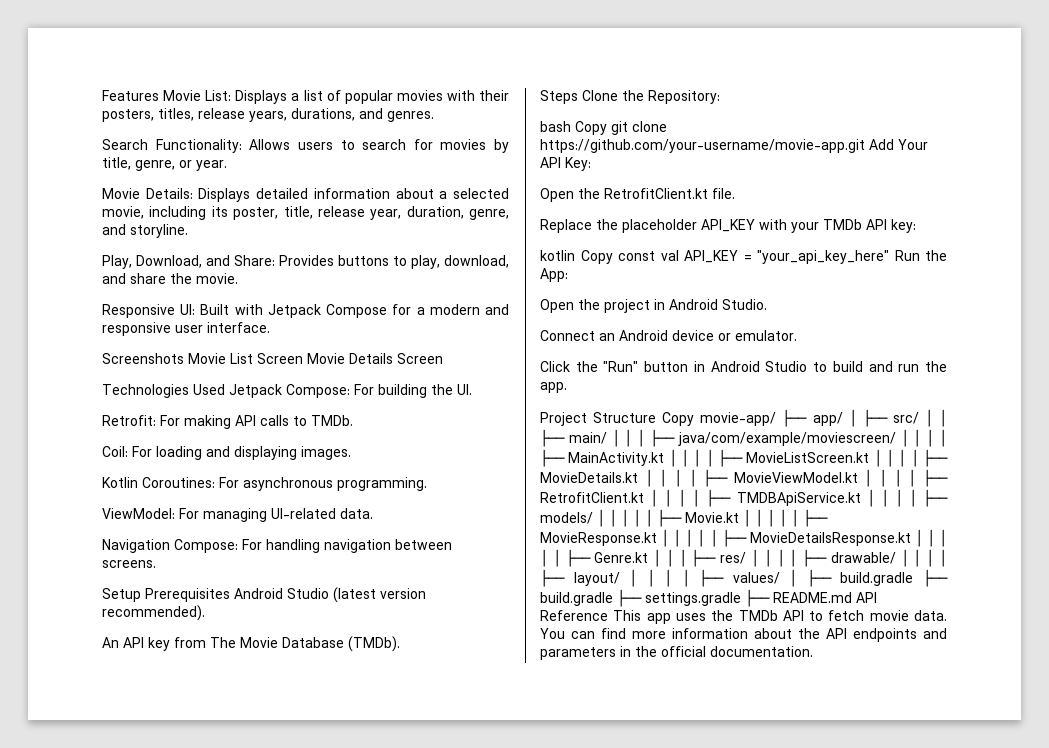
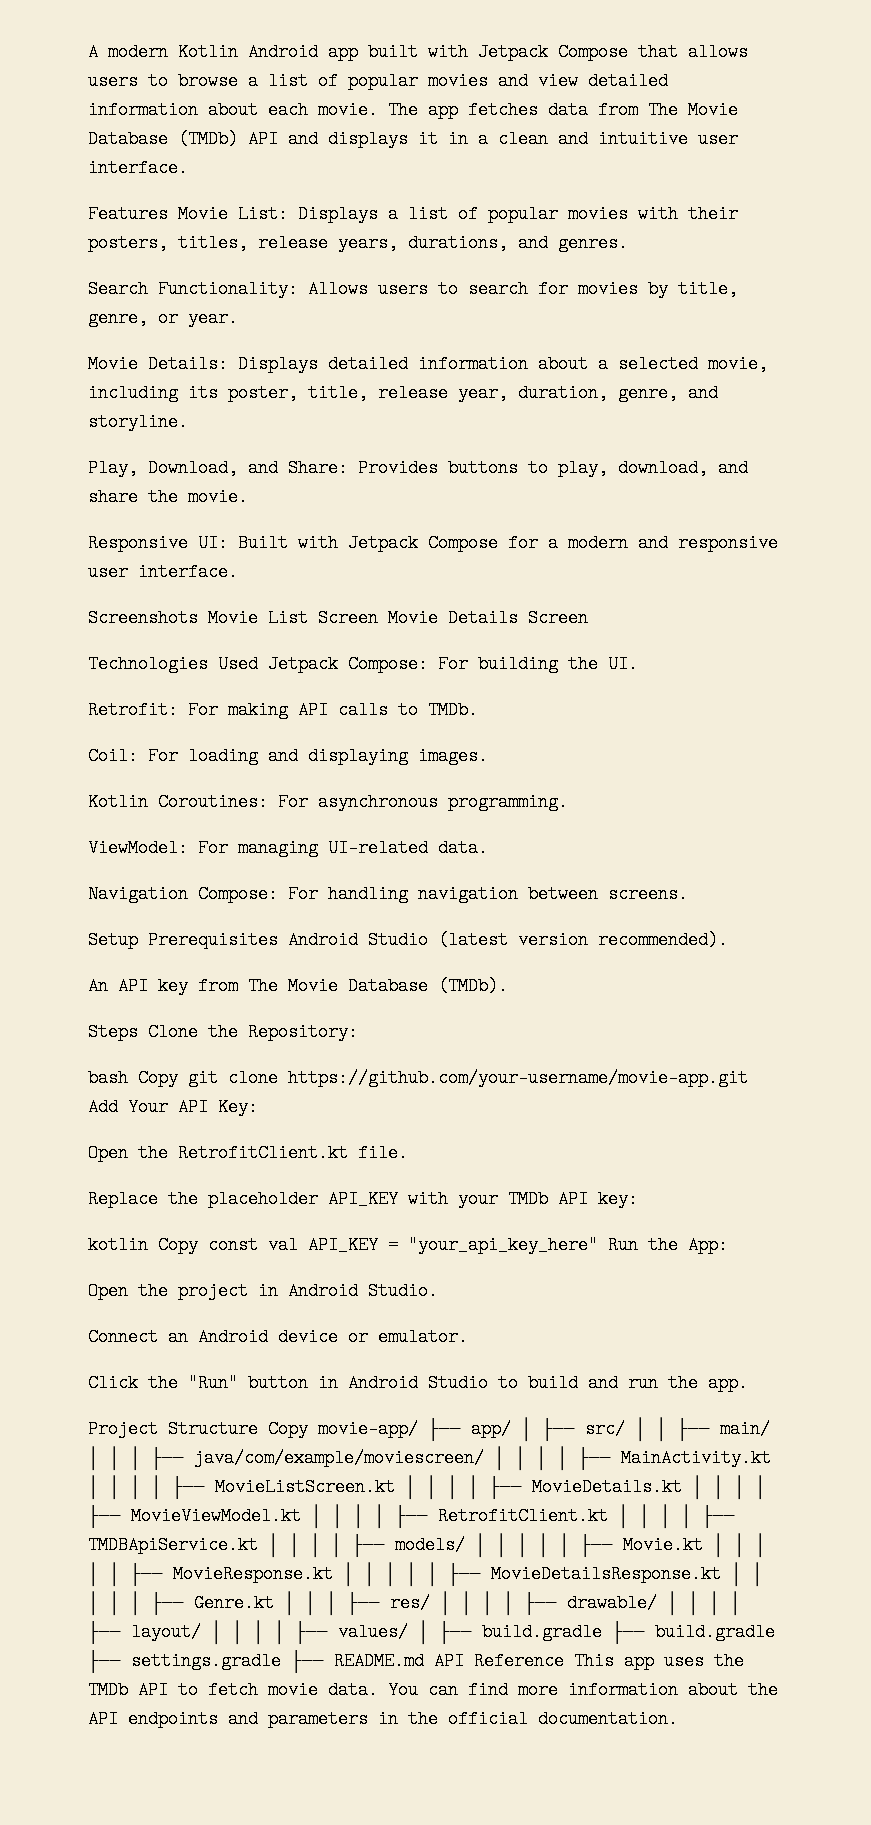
(102, 95) none -> [88,43,748,61] [88,72,668,90] [88,101,738,119] [88,130,738,148] [88,159,188,177] A modern Kotlin Android app built with Jetpack Compose that allows users to browse a list of popular movies and view detailed information about each movie. The app fetches data from The Movie Database (TMDb) API and displays it in a clean and intuitive user interface. //

